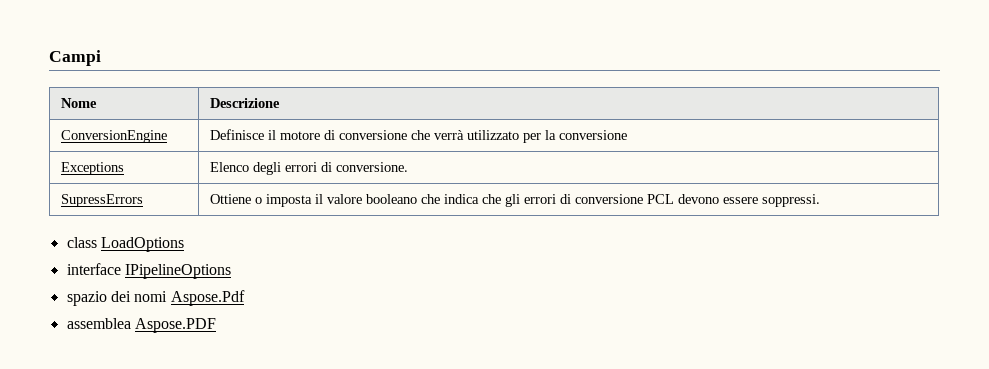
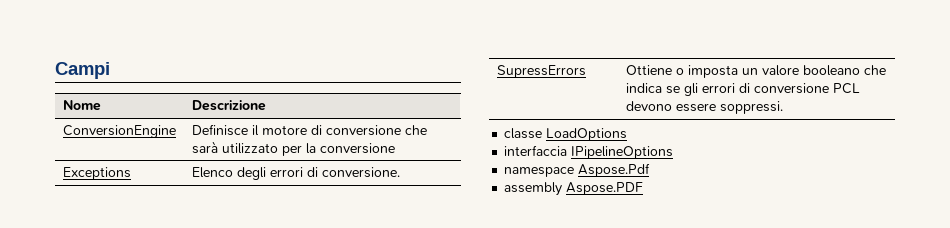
[434,130,465,140] verrà -> [191,141,218,154] sarà
[315,194,324,204] il -> [741,68,758,75] un
[482,194,502,204] che -> [665,86,680,94] se
[66,237,97,248] class -> [504,128,543,139] classe
[66,263,121,275] interface -> [504,145,568,156] interfaccia
[66,291,168,306] spazio dei nomi -> [504,167,575,177] namespace
[66,318,131,329] assemblea -> [504,182,563,196] assembly

